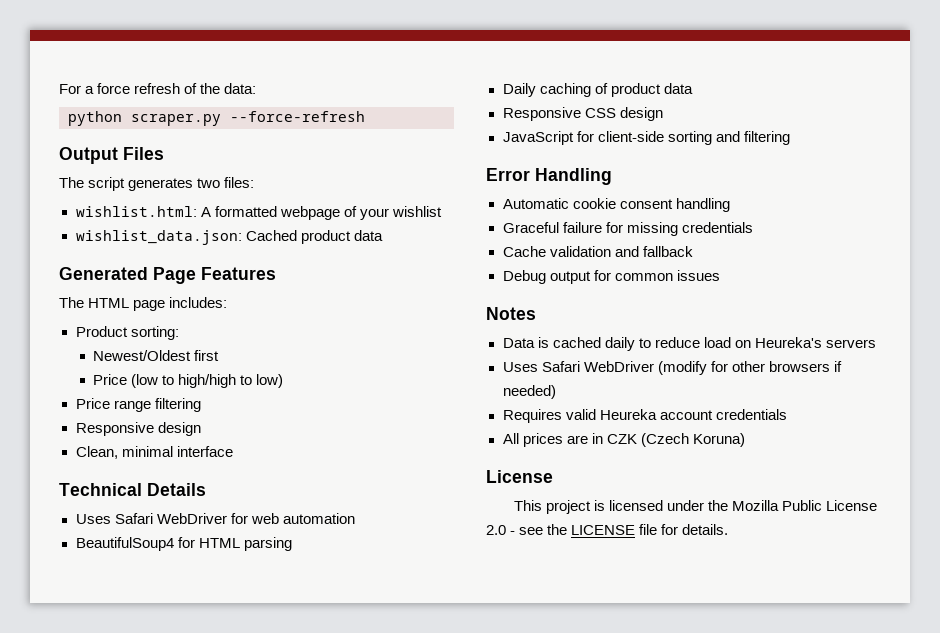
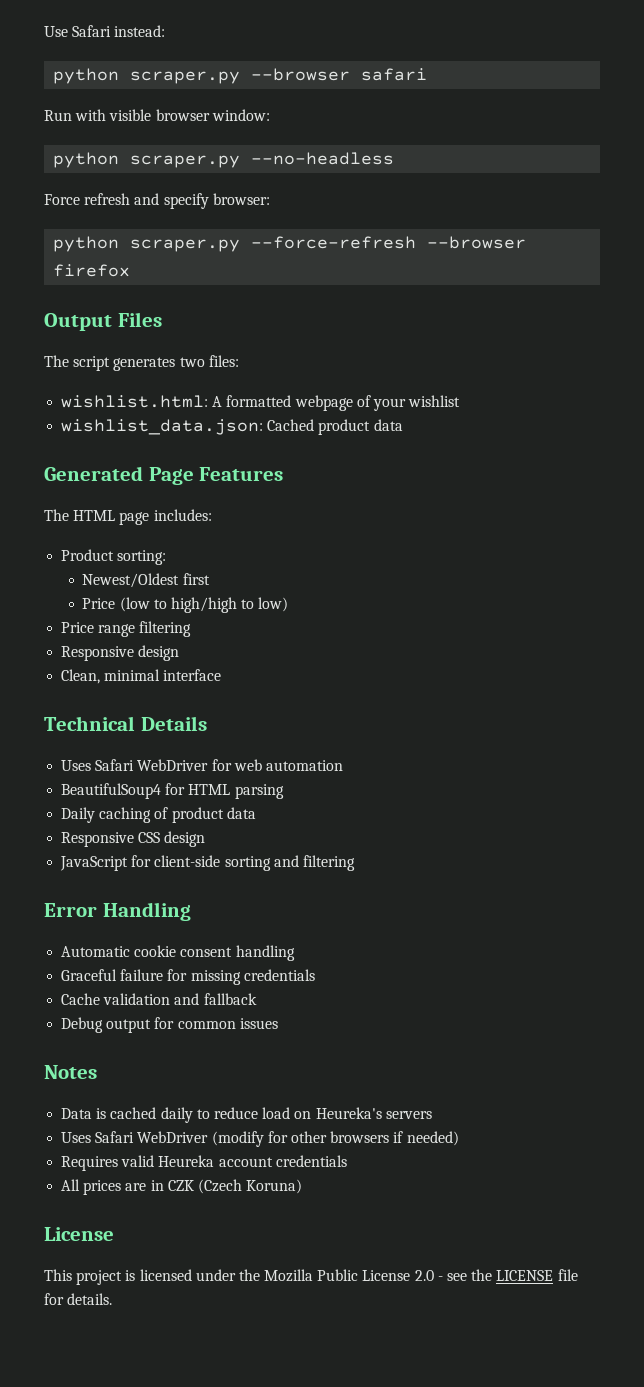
[59,83,257,94] For a force refresh of the data: -> [44,25,166,37] [53,68,428,84] [44,109,270,121] [53,152,395,168] [44,193,270,209] Use Safari instead: // python scraper.py --browser safari // Run with visible browser window: // python scraper.py --no-headless // Force refresh and specify browser:
(365, 116) none -> [427,236,527,249] [53,264,131,277] --browser firefox

